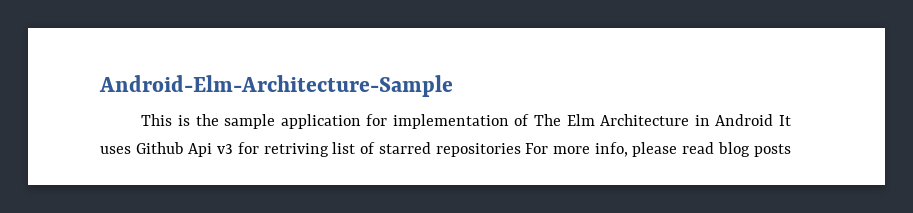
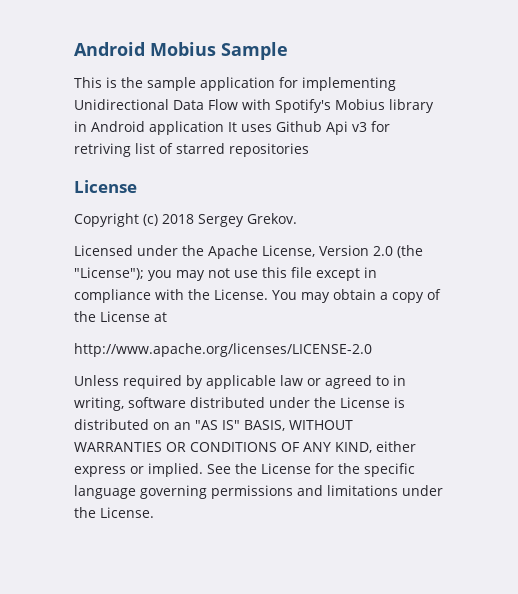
[99,75,453,97] Android-Elm-Architecture-Sample -> [74,42,288,60] Android Mobius Sample
[392,114,690,129] implementation of The Elm Architecture -> [302,77,396,91] [74,99,434,113] implementing Unidirectional Data Flow with Spotify's Mobius library
(774, 120) none -> [149,121,224,135] application
[525,142,791,157] For more info, please read blog posts -> [74,180,137,193] [74,213,297,227] [74,245,423,259] [74,267,377,281] [74,289,441,303] [74,311,167,322] [74,343,372,357] [74,375,406,389] [74,397,405,411] [74,419,353,431] [74,441,416,453] [74,463,415,477] [74,485,443,499] [74,507,154,518] // License // Copyright (c) 2018 Sergey Grekov. // Licensed under the Apache License, Version 2.0 (the "License"); you may not use this file except in compliance with the License. You may obtain a copy of the License at // http://www.apache.org/licenses/LICENSE-2.0 // Unless required by applicable law or agreed to in writing, software distributed under the License is distributed on an "AS IS" BASIS, WITHOUT WARRANTIES OR CONDITIONS OF ANY KIND, either express or implied. See the License for the specific language governing permissions and limitations under the License.

